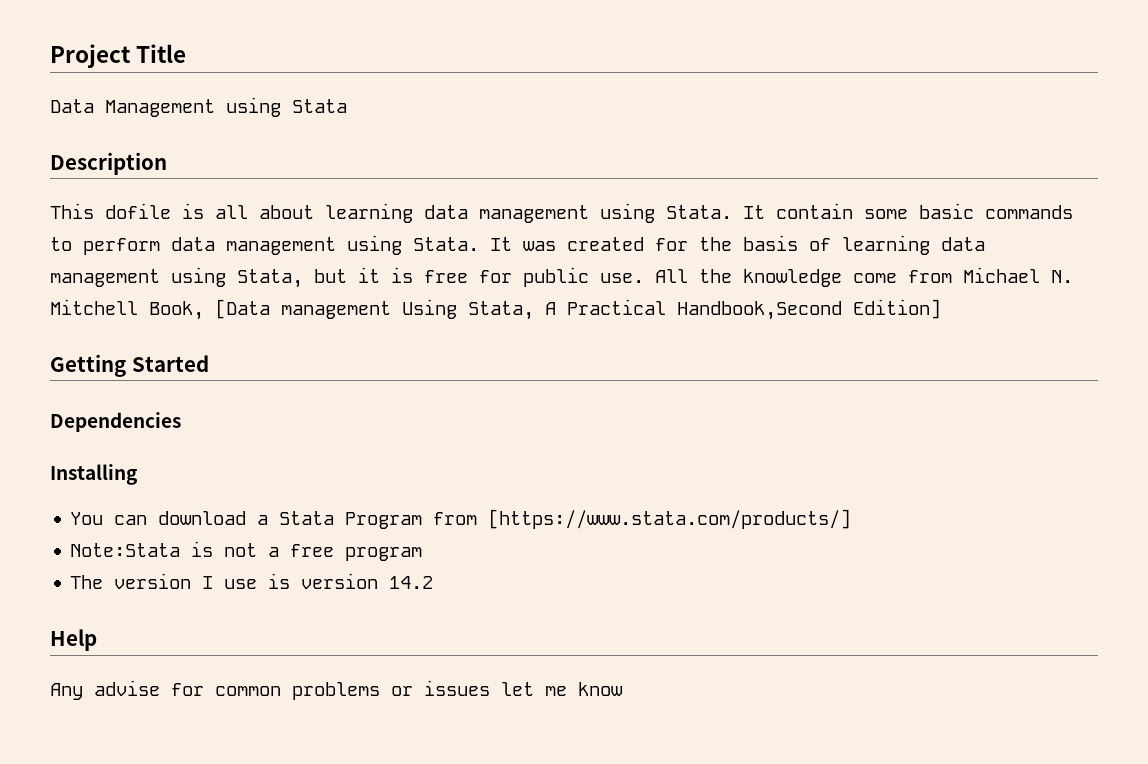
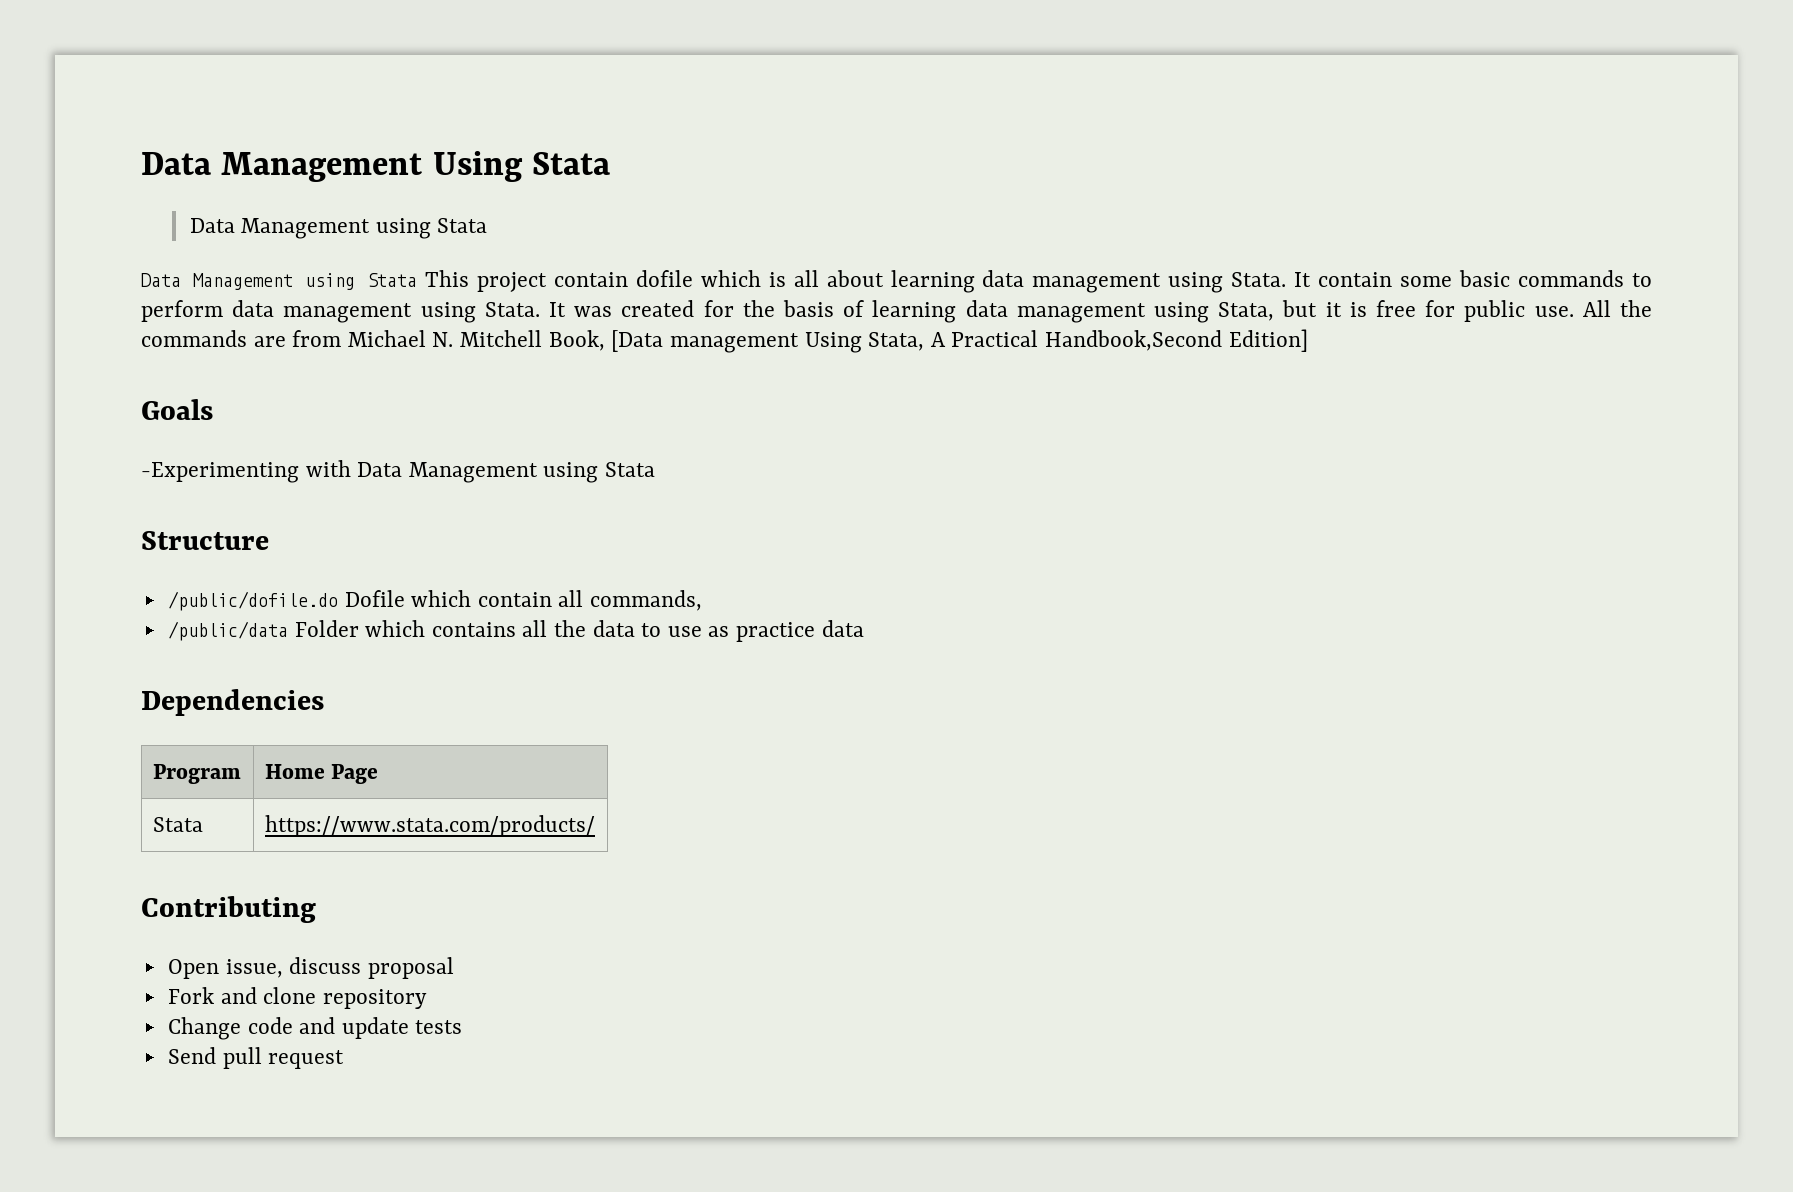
[50,44,187,68] [50,97,347,117] [50,152,167,175] [50,203,171,219] Project Title // Data Management using Stata // Description // This dofile -> [141,151,610,182] [189,218,488,239] [141,270,761,292] Data Management Using Stata // Data Management using Stata // Data Management using Stata This project contain dofile which
[743,269,897,287] knowledge come -> [141,330,286,347] commands are
[50,354,209,377] [50,412,181,432] [50,464,138,485] [70,509,852,529] [70,541,423,561] [70,573,434,589] [50,629,97,651] [50,680,623,700] Getting Started // Dependencies // Installing // You can download a Stata Program from [https://www.stata.com/products/] // Note:Stata is not a free program // The version I use is version 14.2 // Help // Any advise for common problems or issues let me know -> [141,399,213,420] [141,460,656,483] [141,531,269,550] [167,590,703,611] [167,620,864,642] [141,689,324,716] [152,764,241,784] [264,764,379,784] [152,817,203,832] [264,815,595,837] [141,896,316,923] [167,957,454,979] [167,987,427,1009] [167,1017,463,1040] [167,1047,345,1069] Goals // -Experimenting with Data Management using Stata // Structure // /public/dofile.do Dofile which contain all commands, // /public/data Folder which contains all the data to use as practice data // Dependencies // Program | Home Page // Stata | https://www.stata.com/products/ // Contributing // Open issue, discuss proposal // Fork and clone repository // Change code and update tests // Send pull request

